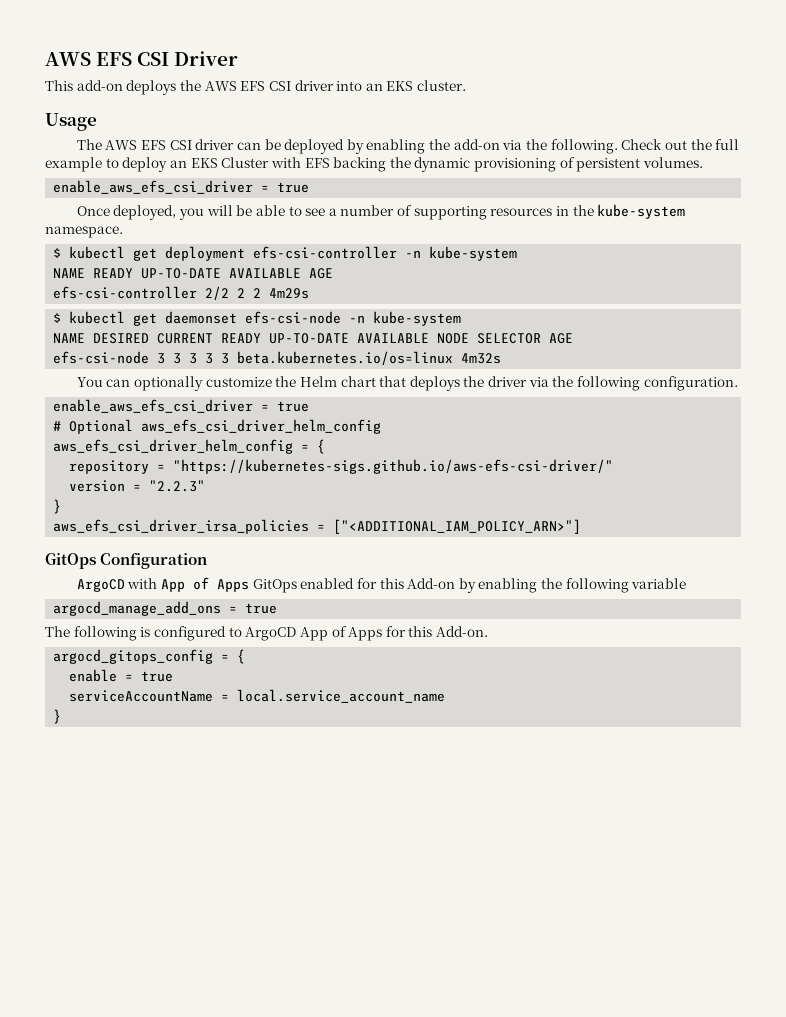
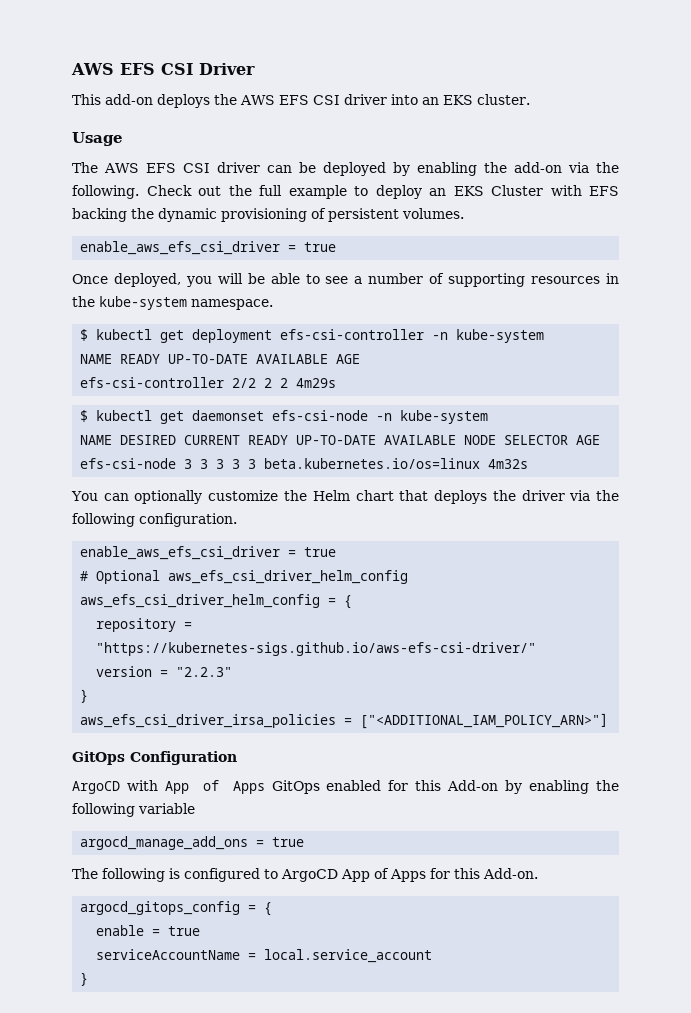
[237,689,446,703] local.service_account_name -> [264,949,433,963] local.service_account

